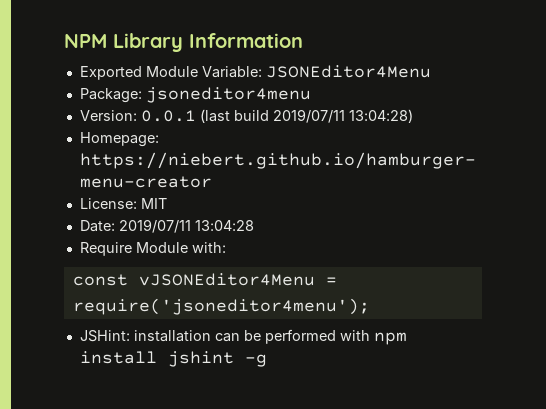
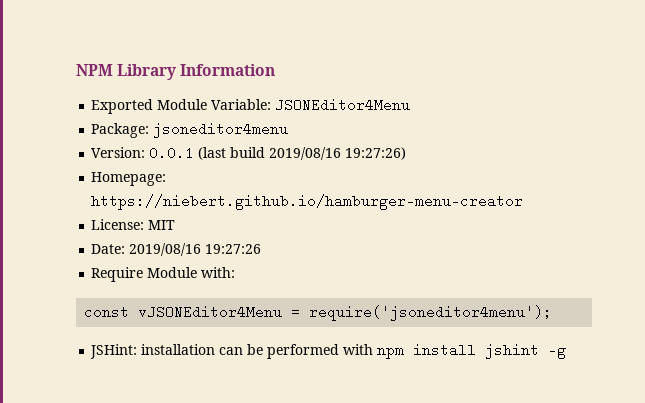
[272,109,413,123] 2019/07/11 13:04:28) -> [269,147,407,160] 2019/08/16 19:27:26)
[118,219,254,233] 2019/07/11 13:04:28 -> [129,243,262,256] 2019/08/16 19:27:26

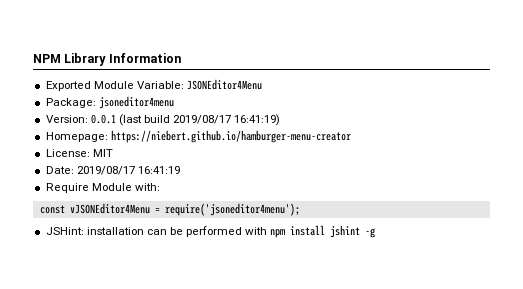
[269,147,407,160] 2019/08/16 19:27:26) -> [173,114,281,126] 2019/08/17 16:41:19)
[129,243,262,256] 2019/08/16 19:27:26 -> [76,166,180,175] 2019/08/17 16:41:19

